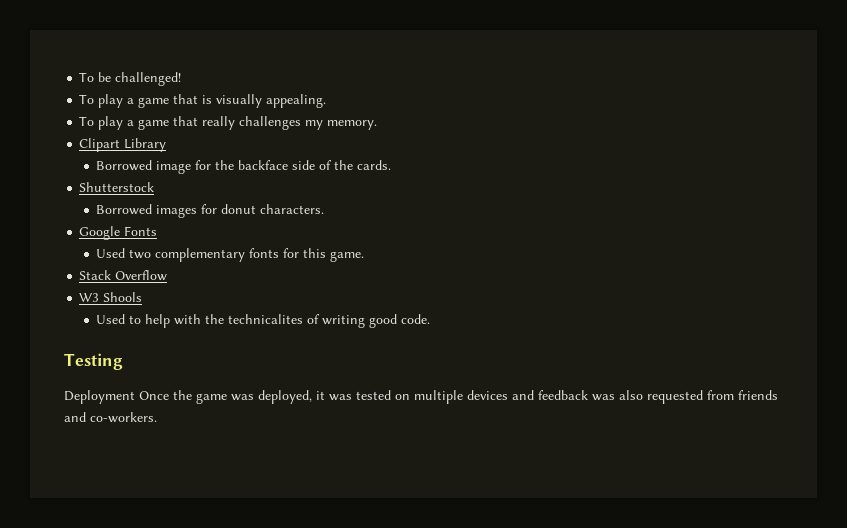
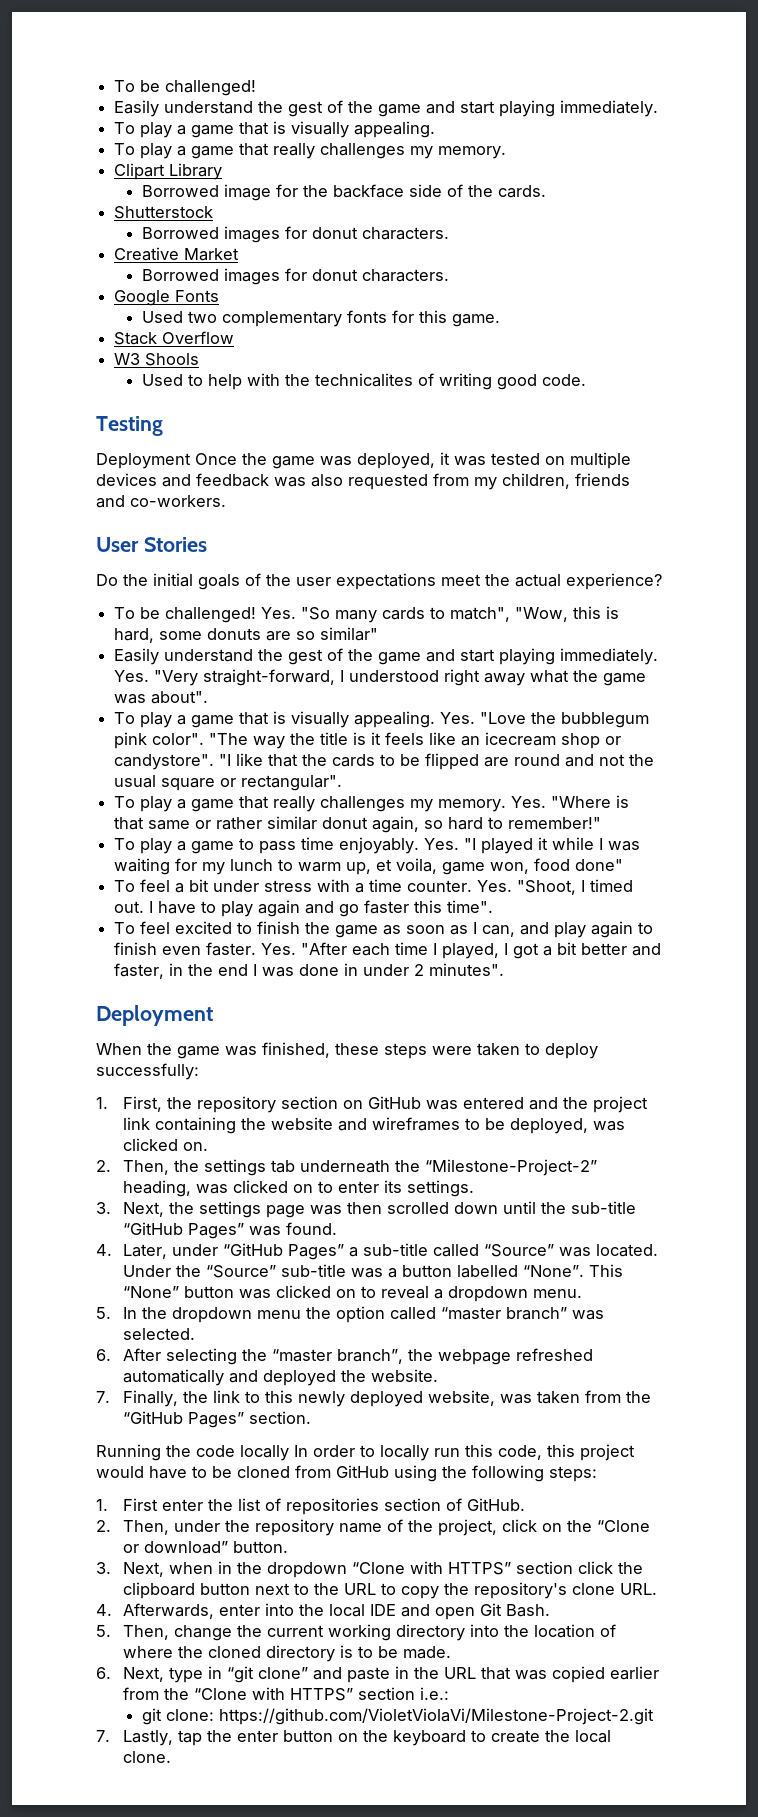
[79,72,182,86] To be challenged! -> [114,80,257,96] [114,100,659,117] To be challenged! // Easily understand the gest of the game and start playing immediately.
(325, 209) none -> [114,247,240,261] [141,268,449,285] // Creative Market // Borrowed images for donut characters.
(734, 395) none -> [474,473,570,490] my children,
(157, 417) none -> [96,537,207,552] [96,573,662,590] [114,606,620,623] [114,627,379,643] [114,648,659,665] [114,669,647,686] [114,691,209,704] [114,711,650,728] [114,732,622,749] [114,753,655,770] [114,775,343,791] [114,795,630,812] [114,816,602,833] [114,837,641,854] [114,858,624,875] [114,879,634,895] [114,900,494,917] [114,921,654,938] [114,942,662,959] [114,963,505,979] [96,1005,213,1026] [96,1042,598,1059] [96,1063,199,1080] [96,1096,649,1113] [123,1117,626,1134] [123,1138,209,1151] [96,1159,598,1176] [123,1180,475,1197] [96,1201,637,1218] [123,1222,338,1239] [96,1243,659,1260] [123,1264,624,1278] [123,1285,583,1302] [96,1306,605,1323] [123,1328,196,1340] [96,1348,594,1365] [123,1369,439,1386] [96,1390,652,1407] [123,1411,312,1428] [96,1444,635,1461] [96,1465,597,1482] [96,1498,526,1515] [96,1519,651,1536] [123,1541,289,1554] [96,1561,644,1578] [123,1582,658,1599] [96,1603,551,1620] [96,1624,617,1641] [123,1645,452,1662] [96,1666,660,1683] [123,1687,450,1701] [141,1708,654,1725] [96,1730,612,1746] [123,1751,172,1763] // User Stories // Do the initial goals of the user expectations meet the actual experience? // To be challenged! Yes. "So many cards to match", "Wow, this is hard, some donuts are so similar" // Easily understand the gest of the game and start playing immediately. Yes. "Very straight-forward, I understood right away what the game was about". // To play a game that is visually appealing. Yes. "Love the bubblegum pink color". "The way the title is it feels like an icecream shop or candystore". "I like that the cards to be flipped are round and not the usual square or rectangular". // To play a game that really challenges my memory. Yes. "Where is that same or rather similar donut again, so hard to remember!" // To play a game to pass time enjoyably. Yes. "I played it while I was waiting for my lunch to warm up, et voila, game won, food done" // To feel a bit under stress with a time counter. Yes. "Shoot, I timed out. I have to play again and go faster this time". // To feel excited to finish the game as soon as I can, and play again to finish even faster. Yes. "After each time I played, I got a bit better and faster, in the end I was done in under 2 minutes". // Deployment // When the game was finished, these steps were taken to deploy successfully: // 1. First, the repository section on GitHub was entered and the project link containing the website and wireframes to be deployed, was clicked on. // 2. Then, the settings tab underneath the “Milestone-Project-2” heading, was clicked on to enter its settings. // 3. Next, the settings page was then scrolled down until the sub-title “GitHub Pages” was found. // 4. Later, under “GitHub Pages” a sub-title called “Source” was located. Under the “Source” sub-title was a button labelled “None”. This “None” button was clicked on to reveal a dropdown menu. // 5. In the dropdown menu the option called “master branch” was selected. // 6. After selecting the “master branch”, the webpage refreshed automatically and deployed the website. // 7. Finally, the link to this newly deployed website, was taken from the “GitHub Pages” section. // Running the code locally In order to locally run this code, this project would have to be cloned from GitHub using the following steps: // 1. First enter the list of repositories section of GitHub. // 2. Then, under the repository name of the project, click on the “Clone or download” button. // 3. Next, when in the dropdown “Clone with HTTPS” section click the clipboard button next to the URL to copy the repository's clone URL. // 4. Afterwards, enter into the local IDE and open Git Bash. // 5. Then, change the current working directory into the location of where the cloned directory is to be made. // 6. Next, type in “git clone” and paste in the URL that was copied earlier from the “Clone with HTTPS” section i.e.: // git clone: https://github.com/VioletViolaVi/Milestone-Project-2.git // 7. Lastly, tap the enter button on the keyboard to create the local clone.

